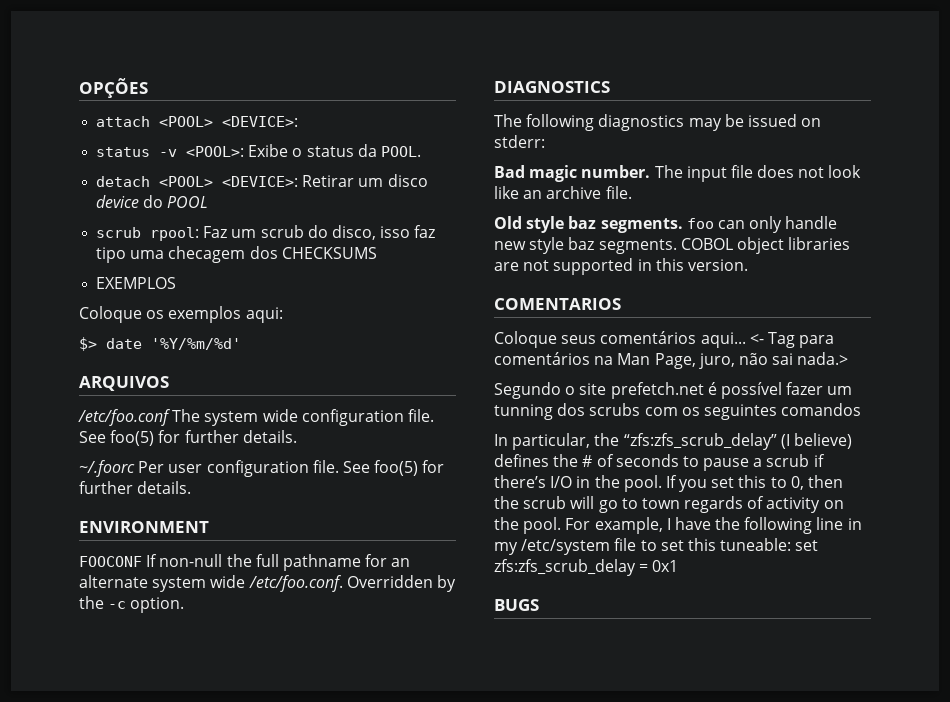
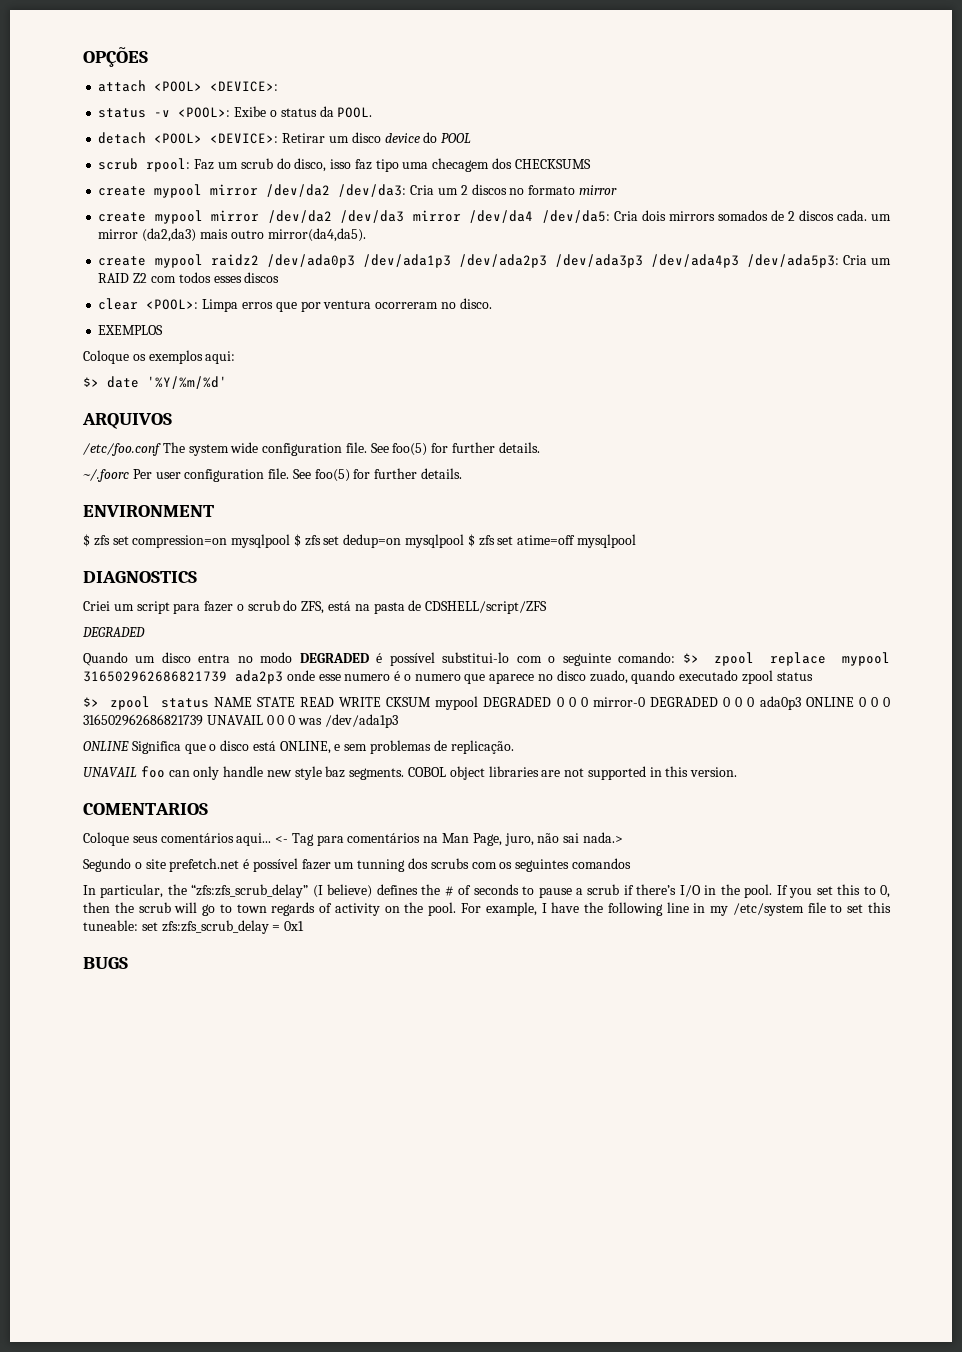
(377, 253) none -> [98,184,617,198] [98,210,892,224] [98,228,366,242] [98,254,892,268] [98,272,280,283] [98,298,492,312] // create mypool mirror /dev/da2 /dev/da3: Cria um 2 discos no formato mirror // create mypool mirror /dev/da2 /dev/da3 mirror /dev/da4 /dev/da5: Cria dois mirrors somados de 2 discos cada. um mirror (da2,da3) mais outro mirror(da4,da5). // create mypool raidz2 /dev/ada0p3 /dev/ada1p3 /dev/ada2p3 /dev/ada3p3 /dev/ada4p3 /dev/ada5p3: Cria um RAID Z2 com todos esses discos // clear <POOL>: Limpa erros que por ventura ocorreram no disco.
[79,554,411,571] [79,575,456,592] [79,596,185,613] [494,81,610,93] [494,114,822,131] [494,135,545,148] [494,165,862,182] [494,186,632,199] [494,216,683,233] FOOCONF If non-null the full pathname for an alternate system wide /etc/foo.conf. Overridden by the -c option. // DIAGNOSTICS // The following diagnostics may be issued on stderr: // Bad magic number. The input file does not look like an archive file. // Old style baz segments. -> [83,534,636,548] [83,571,197,583] [83,600,548,614] [82,627,145,637] [83,652,891,666] [83,670,813,684] [83,696,890,710] [83,714,398,728] [83,740,514,754] [83,767,137,777] $ zfs set compression=on mysqlpool $ zfs set dedup=on mysqlpool $ zfs set atime=off mysqlpool // DIAGNOSTICS // Criei um script para fazer o scrub do ZFS, está na pasta de CDSHELL/script/ZFS // DEGRADED // Quando um disco entra no modo DEGRADED é possível substitui-lo com o seguinte comando: $> zpool replace mypool 316502962686821739 ada2p3 onde esse numero é o numero que aparece no disco zuado, quando executado zpool status // $> zpool status NAME STATE READ WRITE CKSUM mypool DEGRADED 0 0 0 mirror-0 DEGRADED 0 0 0 ada0p3 ONLINE 0 0 0 316502962686821739 UNAVAIL 0 0 0 was /dev/ada1p3 // ONLINE Significa que o disco está ONLINE, e sem problemas de replicação. // UNAVAIL

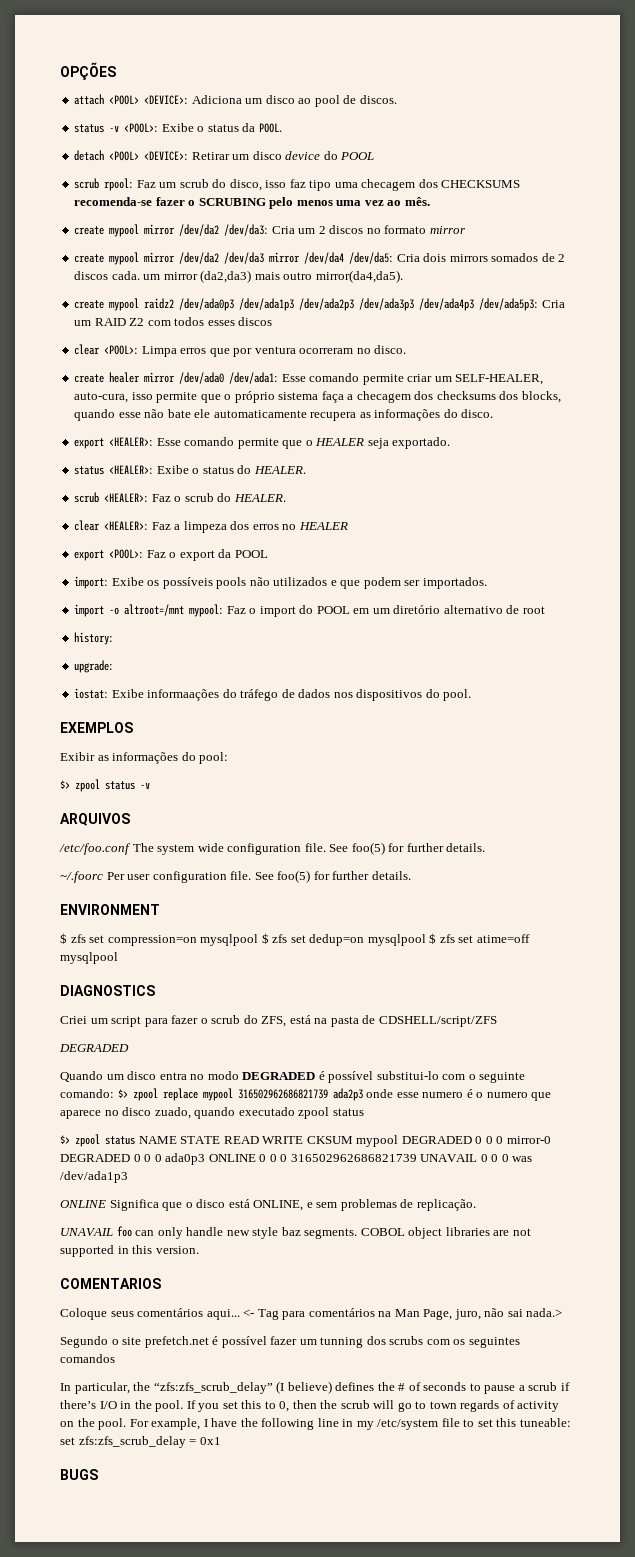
(279, 86) none -> [191,95,397,107] Adiciona um disco ao pool de discos.
(591, 164) none -> [74,197,430,209] recomenda-se fazer o SCRUBING pelo menos uma vez ao mês.
[98,325,164,335] [83,350,236,364] [83,376,227,389] EXEMPLOS // Coloque os exemplos aqui: // $> date '%Y/%m/%d' -> [74,372,544,385] [74,391,561,403] [74,409,494,421] [74,437,451,449] [74,465,306,475] [74,492,286,503] [74,520,348,533] [74,549,268,561] [74,576,487,589] [74,604,545,617] [74,632,114,645] [74,660,114,673] [74,688,472,701] [60,722,133,733] [60,752,229,764] [60,779,150,792] create healer mirror /dev/ada0 /dev/ada1: Esse comando permite criar um SELF-HEALER, auto-cura, isso permite que o próprio sistema faça a checagem dos checksums dos blocks, quando esse não bate ele automaticamente recupera as informações do disco. // export <HEALER>: Esse comando permite que o HEALER seja exportado. // status <HEALER>: Exibe o status do HEALER. // scrub <HEALER>: Faz o scrub do HEALER. // clear <HEALER>: Faz a limpeza dos erros no HEALER // export <POOL>: Faz o export da POOL // import: Exibe os possíveis pools não utilizados e que podem ser importados. // import -o altroot=/mnt mypool: Faz o import do POOL em um diretório alternativo de root // history: // upgrade: // iostat: Exibe informaações do tráfego de dados nos dispositivos do pool. // EXEMPLOS // Exibir as informações do pool: // $> zpool status -v

